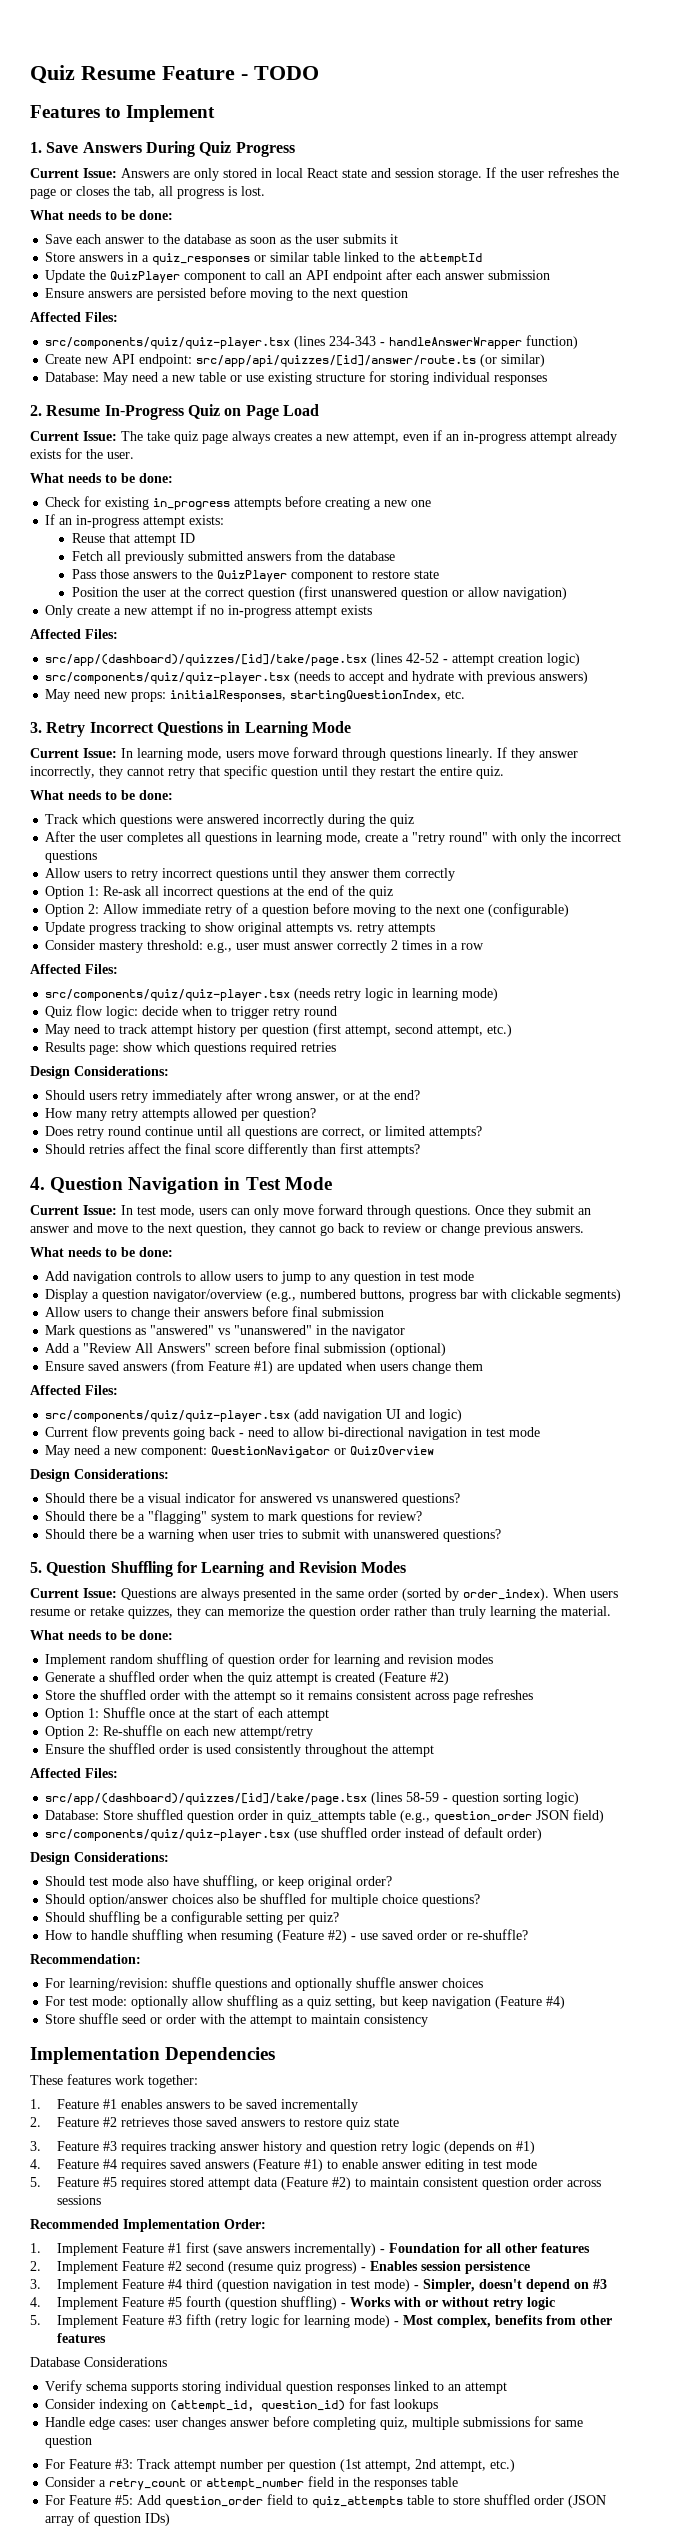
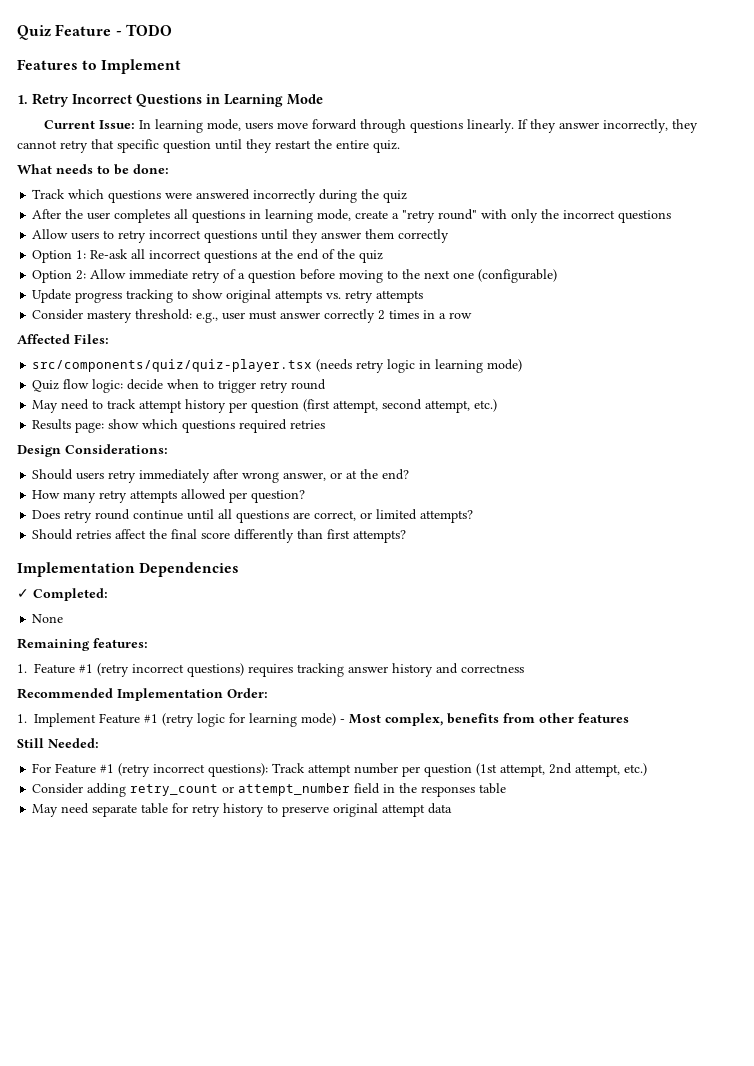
[30,65,156,84] Quiz Resume -> [17,25,51,40] Quiz
[46,141,295,157] [30,167,619,181] [30,186,265,199] [30,210,173,220] [45,234,399,244] [45,252,483,265] [45,269,551,283] [45,287,409,301] [30,312,118,322] [45,335,579,349] [45,354,546,367] [45,371,548,385] [30,404,319,420] [30,430,617,444] [30,448,134,459] [30,473,173,483] [45,496,432,510] [45,514,225,528] [72,533,196,546] [72,550,396,564] [72,569,440,582] [72,586,568,600] [45,604,373,618] [30,629,118,639] [45,653,581,666] [45,671,589,684] [45,689,466,702] [30,722,42,733] Save Answers During Quiz Progress // Current Issue: Answers are only stored in local React state and session storage. If the user refreshes the page or closes the tab, all progress is lost. // What needs to be done: // Save each answer to the database as soon as the user submits it // Store answers in a quiz_responses or similar table linked to the attemptId // Update the QuizPlayer component to call an API endpoint after each answer submission // Ensure answers are persisted before moving to the next question // Affected Files: // src/components/quiz/quiz-player.tsx (lines 234-343 - handleAnswerWrapper function) // Create new API endpoint: src/app/api/quizzes/[id]/answer/route.ts (or similar) // Database: May need a new table or use existing structure for storing individual responses // 2. Resume In-Progress Quiz on Page Load // Current Issue: The take quiz page always creates a new attempt, even if an in-progress attempt already exists for the user. // What needs to be done: // Check for existing in_progress attempts before creating a new one // If an in-progress attempt exists: // Reuse that attempt ID // Fetch all previously submitted answers from the database // Pass those answers to the QuizPlayer component to restore state // Position the user at the correct question (first unanswered question or allow navigation) // Only create a new attempt if no in-progress attempt exists // Affected Files: // src/app/(dashboard)/quizzes/[id]/take/page.tsx (lines 42-52 - attempt creation logic) // src/components/quiz/quiz-player.tsx (needs to accept and hydrate with previous answers) // May need new props: initialResponses, startingQuestionIndex, etc. // 3. -> (28, 99) none
[30,1177,332,1194] [30,1204,591,1218] [30,1223,584,1236] [30,1247,173,1257] [45,1271,475,1284] [45,1289,622,1302] [45,1306,385,1320] [45,1325,406,1338] [45,1342,447,1356] [45,1360,484,1374] [30,1385,118,1395] [45,1409,463,1422] [45,1426,541,1440] [45,1445,435,1458] [30,1469,169,1482] [45,1492,461,1506] [45,1510,423,1524] [45,1529,502,1542] [30,1561,407,1577] [30,1588,618,1601] [30,1606,611,1619] [30,1630,173,1640] [45,1653,494,1667] [45,1671,450,1685] [45,1689,534,1703] [45,1707,330,1721] [45,1725,314,1739] [45,1743,435,1757] [30,1768,118,1778] [45,1792,580,1805] [45,1809,605,1823] [45,1827,543,1841] [30,1852,169,1865] [45,1875,393,1889] [45,1893,481,1907] [45,1911,340,1925] [45,1929,529,1943] [30,1954,141,1964] [45,1977,484,1991] [45,1995,566,2009] [45,2013,429,2027] [30,2047,276,2064] [30,2074,198,2088] [30,2099,358,2112] [30,2117,399,2130] [30,2141,117,2151] 4. Question Navigation in Test Mode // Current Issue: In test mode, users can only move forward through questions. Once they submit an answer and move to the next question, they cannot go back to review or change previous answers. // What needs to be done: // Add navigation controls to allow users to jump to any question in test mode // Display a question navigator/overview (e.g., numbered buttons, progress bar with clickable segments) // Allow users to change their answers before final submission // Mark questions as "answered" vs "unanswered" in the navigator // Add a "Review All Answers" screen before final submission (optional) // Ensure saved answers (from Feature #1) are updated when users change them // Affected Files: // src/components/quiz/quiz-player.tsx (add navigation UI and logic) // Current flow prevents going back - need to allow bi-directional navigation in test mode // May need a new component: QuestionNavigator or QuizOverview // Design Considerations: // Should there be a visual indicator for answered vs unanswered questions? // Should there be a "flagging" system to mark questions for review? // Should there be a warning when user tries to submit with unanswered questions? // 5. Question Shuffling for Learning and Revision Modes // Current Issue: Questions are always presented in the same order (sorted by order_index). When users resume or retake quizzes, they can memorize the question order rather than truly learning the material. // What needs to be done: // Implement random shuffling of question order for learning and revision modes // Generate a shuffled order when the quiz attempt is created (Feature #2) // Store the shuffled order with the attempt so it remains consistent across page refreshes // Option 1: Shuffle once at the start of each attempt // Option 2: Re-shuffle on each new attempt/retry // Ensure the shuffled order is used consistently throughout the attempt // Affected Files: // src/app/(dashboard)/quizzes/[id]/take/page.tsx (lines 58-59 - question sorting logic) // Database: Store shuffled question order in quiz_attempts table (e.g., question_order JSON field) // src/components/quiz/quiz-player.tsx (use shuffled order instead of default order) // Design Considerations: // Should test mode also have shuffling, or keep original order? // Should option/answer choices also be shuffled for multiple choice questions? // Should shuffling be a configurable setting per quiz? // How to handle shuffling when resuming (Feature #2) - use saved order or re-shuffle? // Recommendation: // For learning/revision: shuffle questions and optionally shuffle answer choices // For test mode: optionally allow shuffling as a quiz setting, but keep navigation (Feature #4) // Store shuffle seed or order with the attempt to maintain consistency // Implementation Dependencies // These features work together: // 1. Feature #1 enables answers to be saved incrementally // 2. Feature #2 retrieves those saved answers to restore quiz state // 3. Feature #3 -> [17,562,240,577] [17,588,108,601] [32,614,64,623] [17,638,148,651] [17,663,245,677] Implementation Dependencies // ✓ Completed: // None // Remaining features: // 1. Feature #1 (retry incorrect questions)
[329,2141,535,2154] [30,2159,537,2172] [30,2177,601,2190] [56,2195,101,2205] question retry logic (depends on #1) // 4. Feature #4 requires saved answers (Feature #1) to enable answer editing in test mode // 5. Feature #5 requires stored attempt data (Feature #2) to maintain consistent question order across sessions -> [461,664,525,673] correctness
[185,2242,590,2256] [30,2261,530,2274] [30,2279,607,2292] [30,2296,555,2310] [30,2314,211,2328] first (save answers incrementally) - Foundation for all other features // 2. Implement Feature #2 second (resume quiz progress) - Enables session persistence // 3. Implement Feature #4 third (question navigation in test mode) - Simpler, doesn't depend on #3 // 4. Implement Feature #5 fourth (question shuffling) - Works with or without retry logic // 5. Implement Feature #3 fifth -> (159, 718) none
[30,2357,167,2367] [45,2380,508,2394] [45,2398,439,2412] [45,2416,584,2430] [45,2435,93,2448] [45,2459,134,2469] Database Considerations // Verify schema supports storing individual question responses linked to an attempt // Consider indexing on (attempt_id, question_id) for fast lookups // Handle edge cases: user changes answer before completing quiz, multiple submissions for same question // For Feature #3: -> [17,738,99,748] [32,763,269,777] Still Needed: // For Feature #1 (retry incorrect questions):
[99,2480,107,2487] a -> [87,783,127,797] adding
[45,2494,607,2508] [45,2512,171,2526] For Feature #5: Add question_order field to quiz_attempts table to store shuffled order (JSON array of question IDs) -> [32,803,453,817] May need separate table for retry history to preserve original attempt data

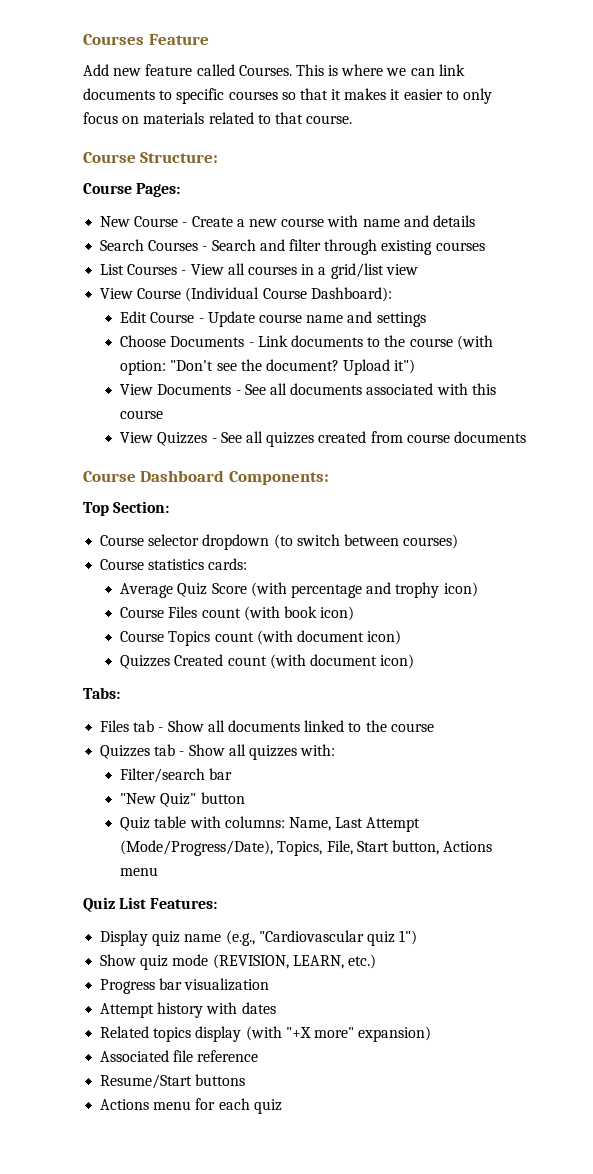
[17,24,172,40] [17,59,182,74] [17,93,323,107] [43,119,698,133] [17,139,400,153] [17,164,169,175] [32,189,408,203] [32,209,672,223] [32,229,450,243] [32,249,384,263] [32,269,558,283] [32,289,424,303] [32,309,473,323] [17,334,109,344] [32,359,523,373] [32,379,327,393] [32,399,498,413] [32,419,326,433] [17,444,168,457] [32,469,410,483] [32,489,306,503] [32,509,474,523] [32,529,407,543] [17,562,240,577] [17,588,108,601] [32,614,64,623] [17,638,148,651] [17,663,525,677] [17,688,268,701] [17,713,630,727] [17,738,99,748] [32,763,648,777] [32,783,507,797] [32,803,453,817] Quiz Feature - TODO // Features to Implement // 1. Retry Incorrect Questions in Learning Mode // Current Issue: In learning mode, users move forward through questions linearly. If they answer incorrectly, they cannot retry that specific question until they restart the entire quiz. // What needs to be done: // Track which questions were answered incorrectly during the quiz // After the user completes all questions in learning mode, create a "retry round" with only the incorrect questions // Allow users to retry incorrect questions until they answer them correctly // Option 1: Re-ask all incorrect questions at the end of the quiz // Option 2: Allow immediate retry of a question before moving to the next one (configurable) // Update progress tracking to show original attempts vs. retry attempts // Consider mastery threshold: e.g., user must answer correctly 2 times in a row // Affected Files: // src/components/quiz/quiz-player.tsx (needs retry logic in learning mode) // Quiz flow logic: decide when to trigger retry round // May need to track attempt history per question (first attempt, second attempt, etc.) // Results page: show which questions required retries // Design Considerations: // Should users retry immediately after wrong answer, or at the end? // How many retry attempts allowed per question? // Does retry round continue until all questions are correct, or limited attempts? // Should retries affect the final score differently than first attempts? // Implementation Dependencies // ✓ Completed: // None // Remaining features: // 1. Feature #1 (retry incorrect questions) requires tracking answer history and correctness // Recommended Implementation Order: // 1. Implement Feature #1 (retry logic for learning mode) - Most complex, benefits from other features // Still Needed: // For Feature #1 (retry incorrect questions): Track attempt number per question (1st attempt, 2nd attempt, etc.) // Consider adding retry_count or attempt_number field in the responses table // May need separate table for retry history to preserve original attempt data -> [83,34,209,45] [83,64,465,76] [83,88,493,104] [83,112,353,124] [83,152,219,163] [83,183,181,197] [100,215,475,227] [100,239,485,255] [100,263,418,279] [100,287,392,302] [120,311,426,327] [120,335,493,350] [120,359,416,375] [120,383,496,395] [120,410,164,419] [120,431,526,447] [83,470,329,485] [83,501,170,516] [100,534,459,550] [100,558,248,570] [120,582,478,598] [120,606,355,621] [120,630,402,646] [120,654,415,669] [83,687,120,699] [100,720,434,732] [100,744,336,760] [120,768,233,783] [120,792,245,807] [120,816,421,832] [120,840,493,856] [120,867,159,876] [83,897,218,912] [100,930,418,946] [100,954,376,970] [100,978,270,994] [100,1002,276,1018] [100,1026,432,1042] [100,1050,259,1062] [100,1074,246,1089] [100,1098,282,1114] Courses Feature // Add new feature called Courses. This is where we can link documents to specific courses so that it makes it easier to only focus on materials related to that course. // Course Structure: // Course Pages: // New Course - Create a new course with name and details // Search Courses - Search and filter through existing courses // List Courses - View all courses in a grid/list view // View Course (Individual Course Dashboard): // Edit Course - Update course name and settings // Choose Documents - Link documents to the course (with option: "Don't see the document? Upload it") // View Documents - See all documents associated with this course // View Quizzes - See all quizzes created from course documents // Course Dashboard Components: // Top Section: // Course selector dropdown (to switch between courses) // Course statistics cards: // Average Quiz Score (with percentage and trophy icon) // Course Files count (with book icon) // Course Topics count (with document icon) // Quizzes Created count (with document icon) // Tabs: // Files tab - Show all documents linked to the course // Quizzes tab - Show all quizzes with: // Filter/search bar // "New Quiz" button // Quiz table with columns: Name, Last Attempt (Mode/Progress/Date), Topics, File, Start button, Actions menu // Quiz List Features: // Display quiz name (e.g., "Cardiovascular quiz 1") // Show quiz mode (REVISION, LEARN, etc.) // Progress bar visualization // Attempt history with dates // Related topics display (with "+X more" expansion) // Associated file reference // Resume/Start buttons // Actions menu for each quiz

